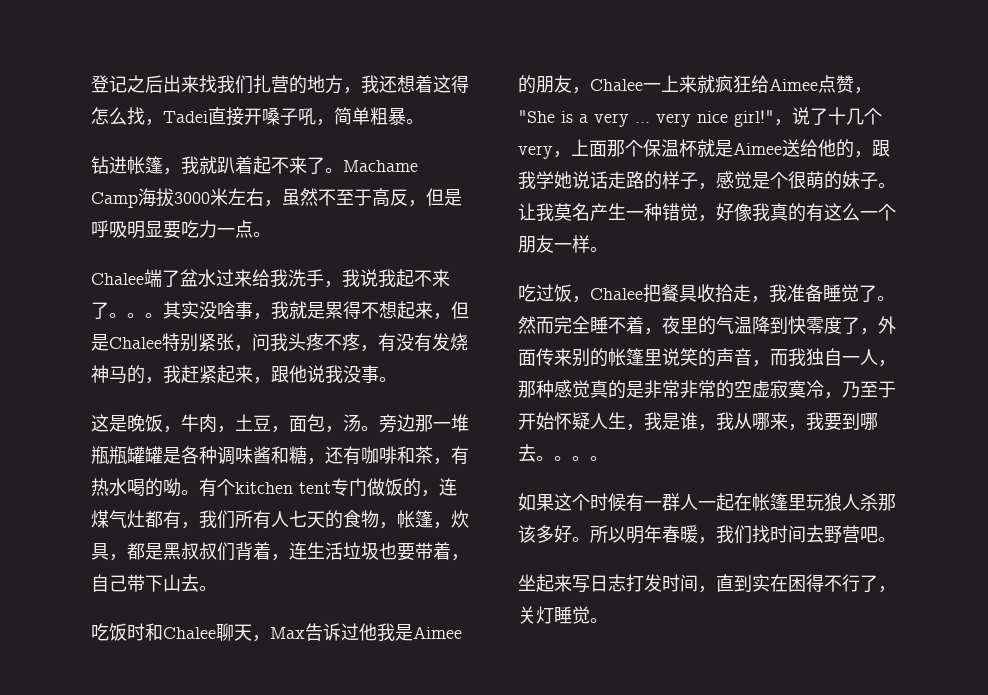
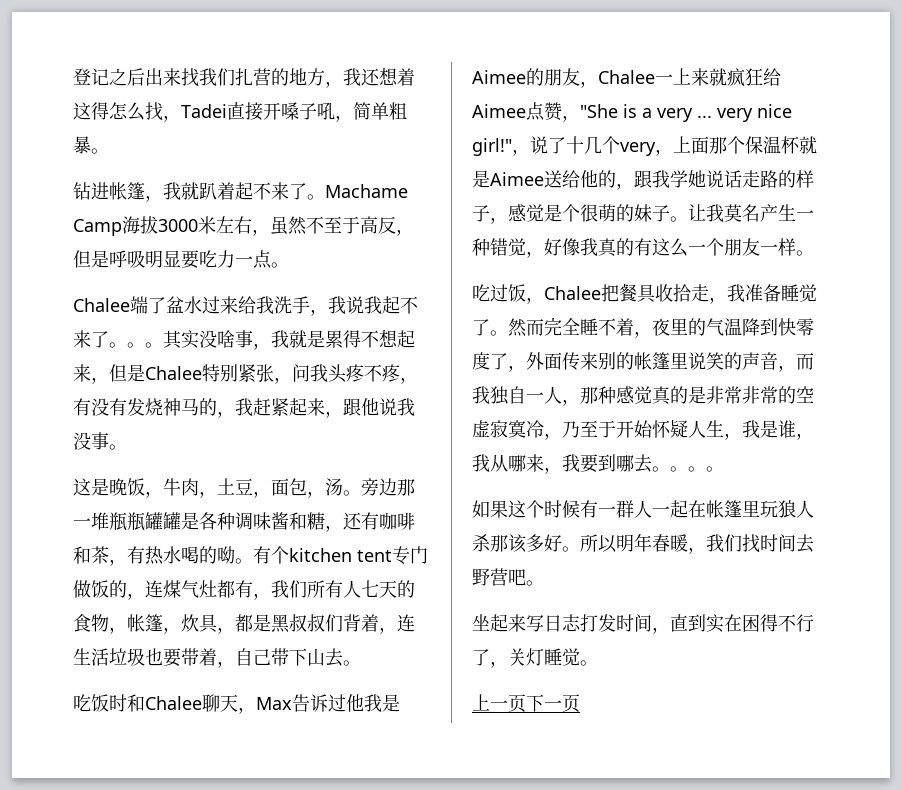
(608, 620) none -> [472,694,580,713] // 上一页下一页

